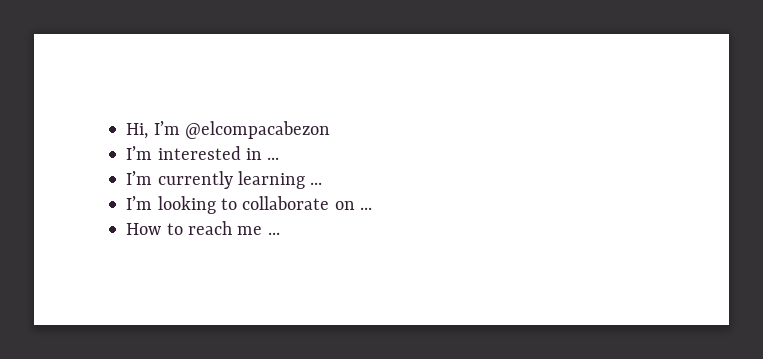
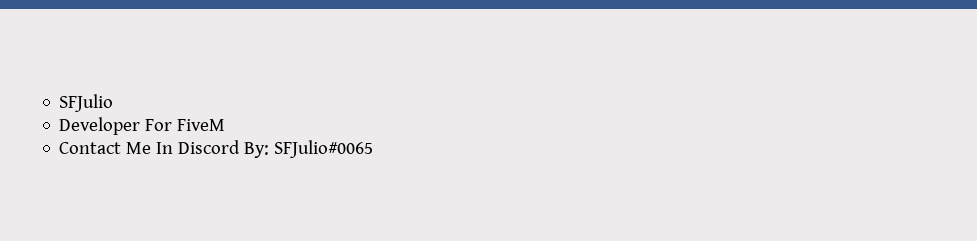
[126,121,330,139] [126,146,280,160] [126,171,323,189] [126,196,372,214] [126,221,280,235] Hi, I’m @elcompacabezon // I’m interested in ... // I’m currently learning ... // I’m looking to collaborate on ... // How to reach me ... -> [59,94,114,112] [59,117,226,135] [59,140,374,158] SFJulio // Developer For FiveM // Contact Me In Discord By: SFJulio#0065

